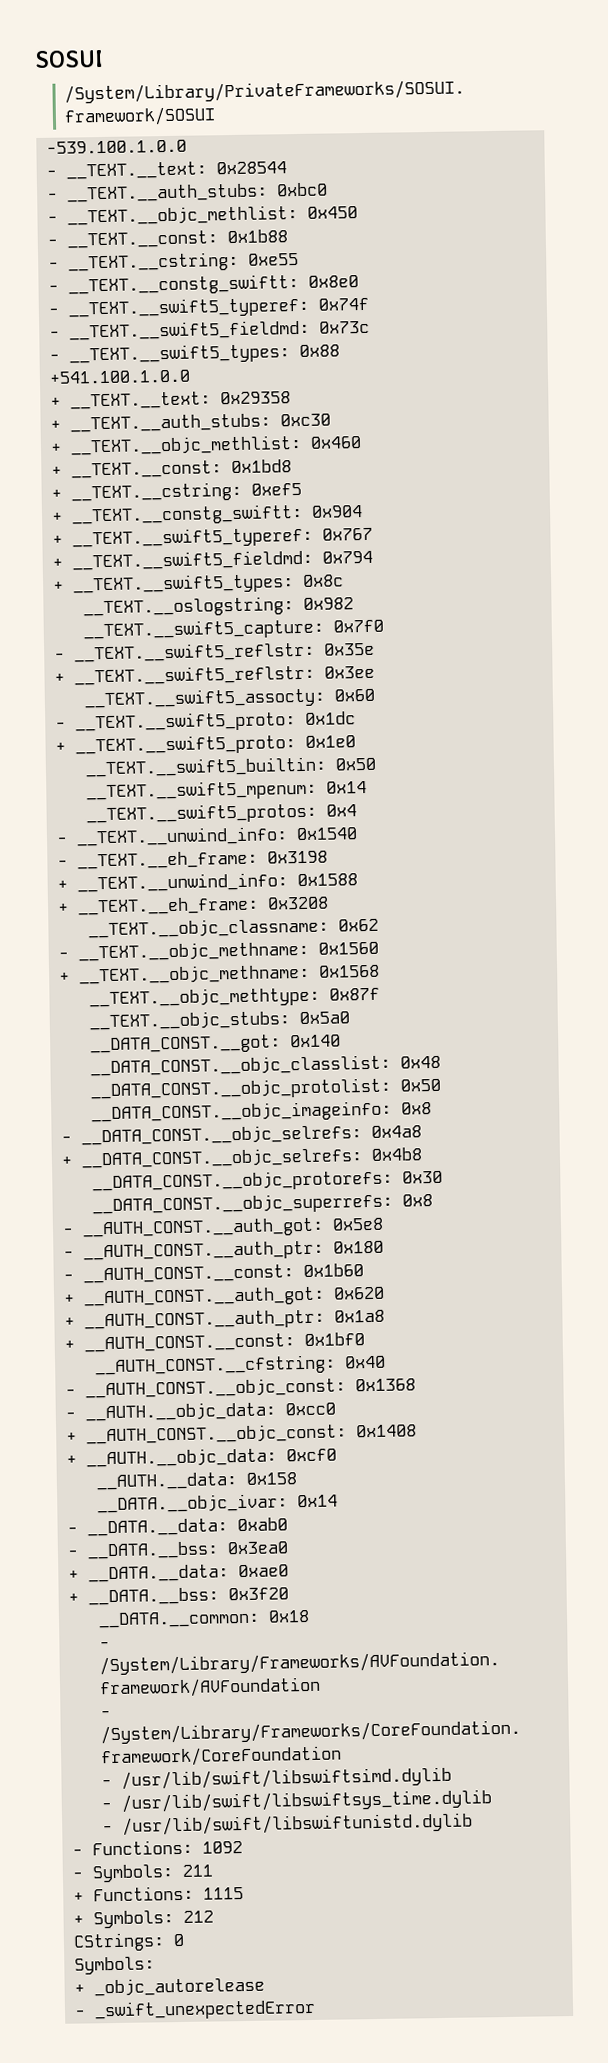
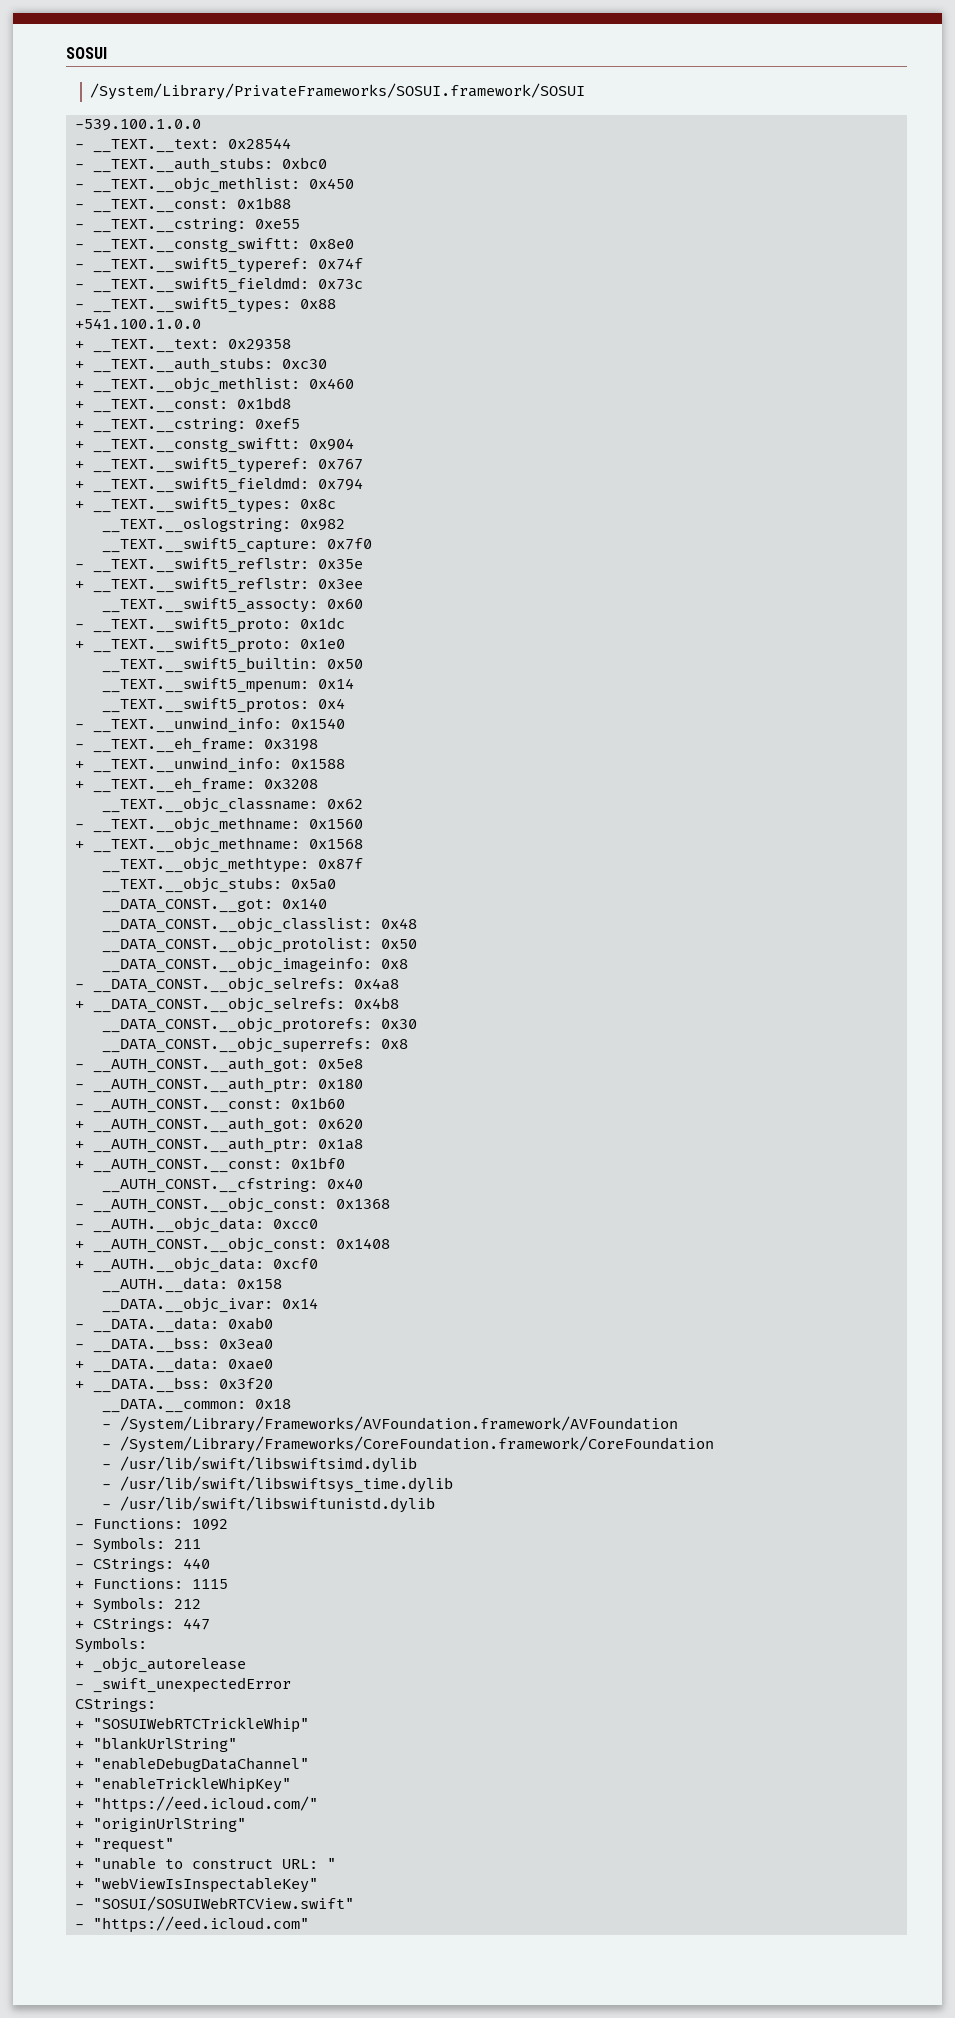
(214, 1870) none -> [75,1558,210,1572] // - CStrings: 440
[73,1932,186,1952] CStrings: 0 -> [75,1618,210,1632] + CStrings: 447
(317, 2009) none -> [75,1698,156,1712] [75,1717,309,1733] [75,1737,237,1752] [75,1757,309,1772] [75,1777,291,1793] [75,1796,318,1813] [75,1818,246,1832] [75,1838,174,1853] [75,1857,336,1870] [75,1877,318,1893] [75,1896,354,1911] [75,1916,309,1933] // CStrings: // + "SOSUIWebRTCTrickleWhip" // + "blankUrlString" // + "enableDebugDataChannel" // + "enableTrickleWhipKey" // + "https://eed.icloud.com/" // + "originUrlString" // + "request" // + "unable to construct URL: " // + "webViewIsInspectableKey" // - "SOSUI/SOSUIWebRTCView.swift" // - "https://eed.icloud.com"

